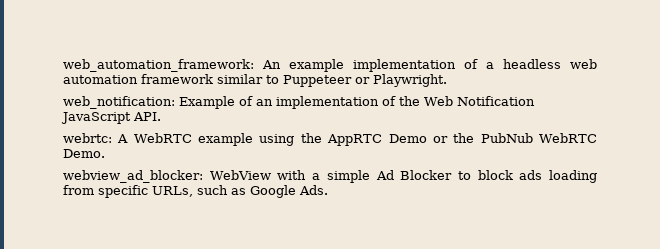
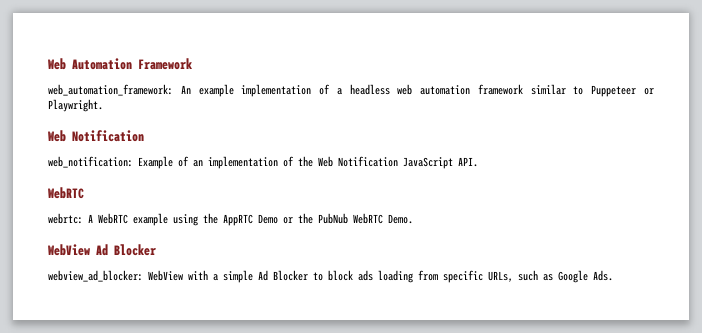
(63, 65) none -> [48,58,192,70] Web Automation Framework //
(447, 80) none -> [48,130,144,142] // Web Notification
(161, 116) none -> [48,187,84,199] // WebRTC
(105, 153) none -> [48,244,156,256] // WebView Ad Blocker

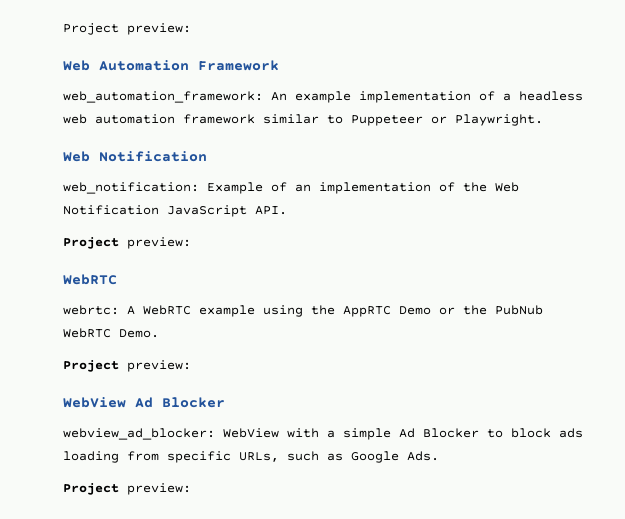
(48, 64) none -> [63,23,191,35] Project preview: //
(478, 162) none -> [63,237,191,249] // Project preview:
(413, 219) none -> [63,360,191,372] // Project preview:
(613, 275) none -> [63,483,191,495] // Project preview:

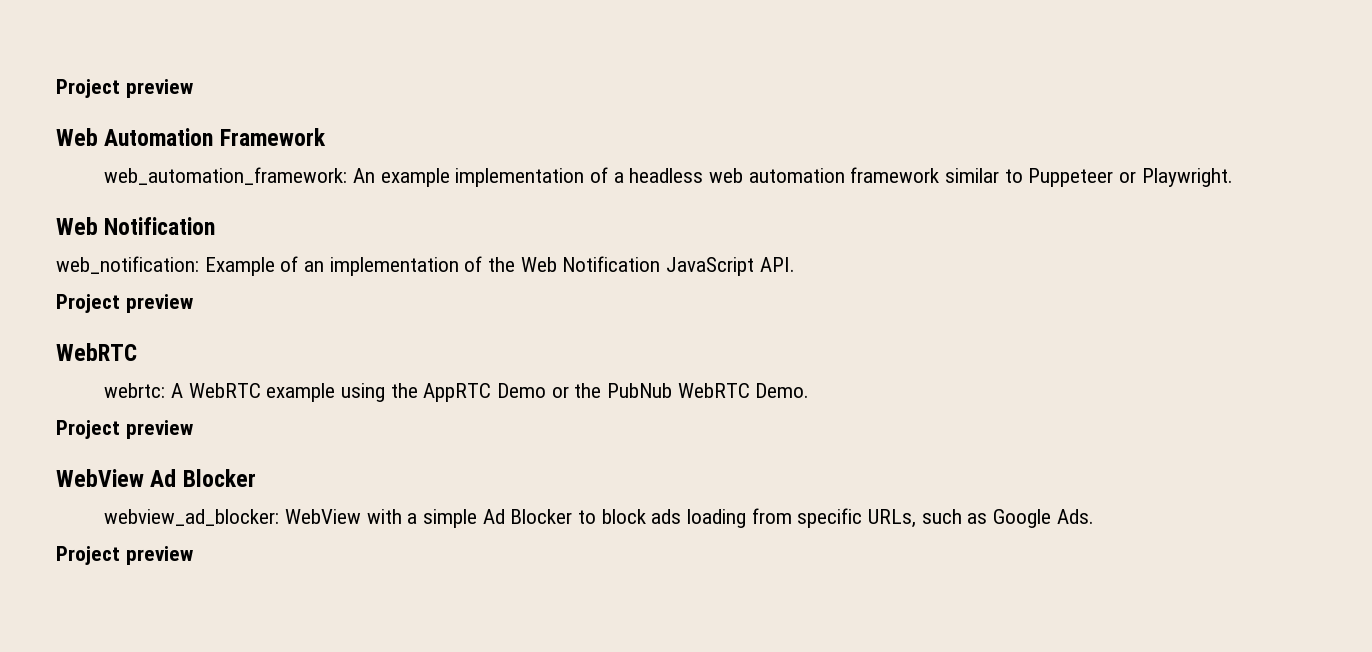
[63,23,191,35] Project preview: -> [56,79,193,98] Project preview
[127,237,191,249] preview: -> [125,294,193,313] preview
[127,360,191,372] preview: -> [125,420,193,439] preview
[127,483,191,495] preview: -> [125,546,193,565] preview

